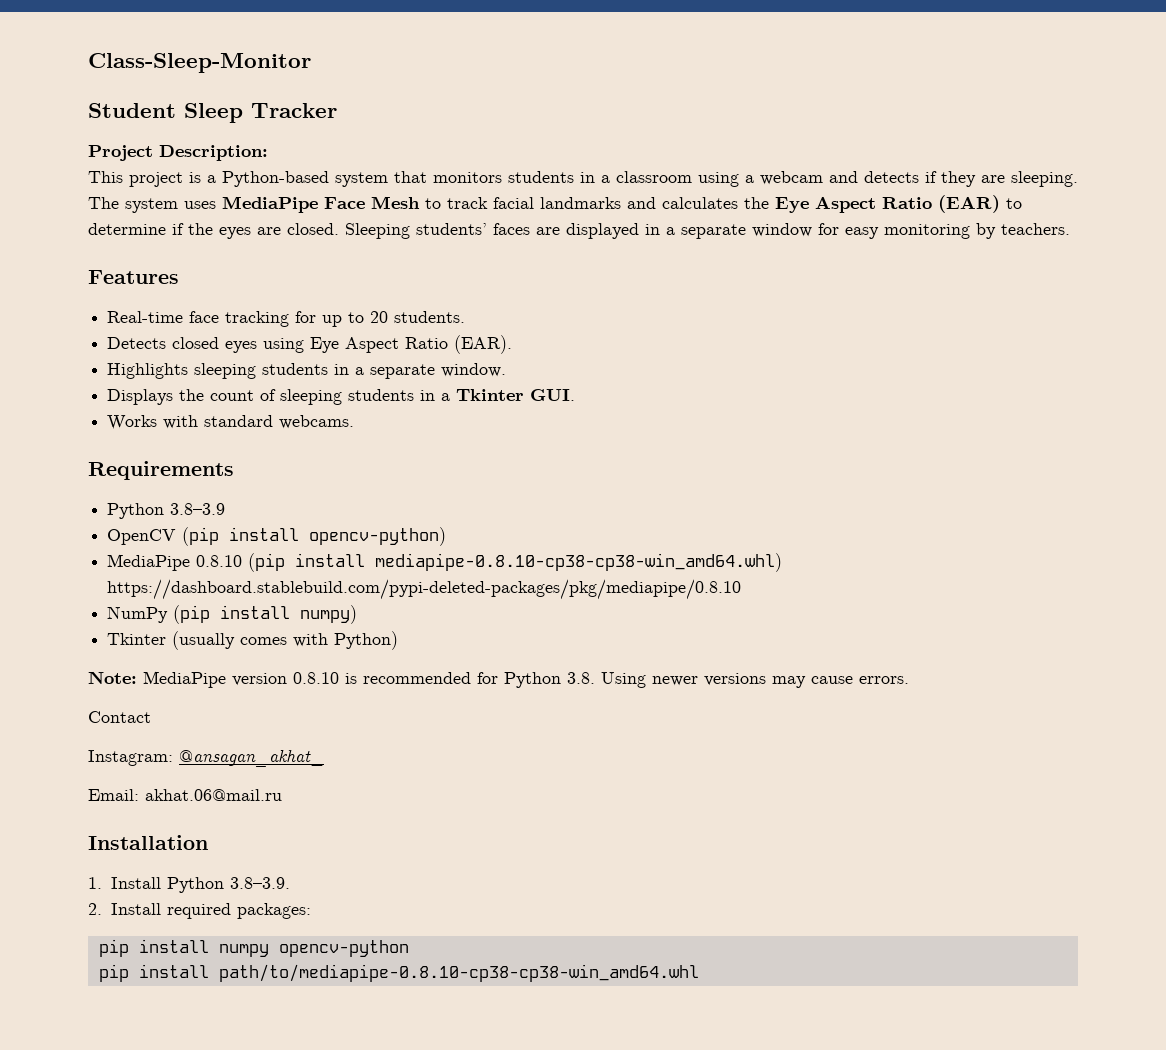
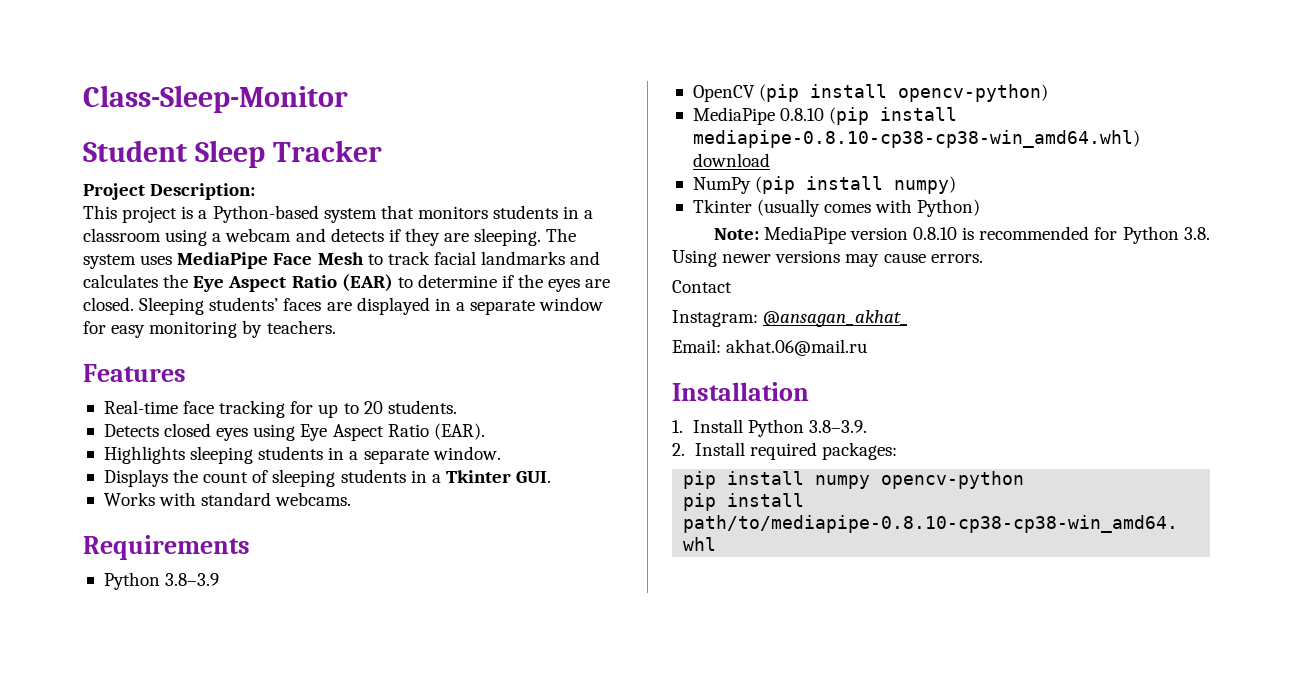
[107,579,742,600] https://dashboard.stablebuild.com/pypi-deleted-packages/pkg/mediapipe/0.8.10 -> [692,153,770,167] download

